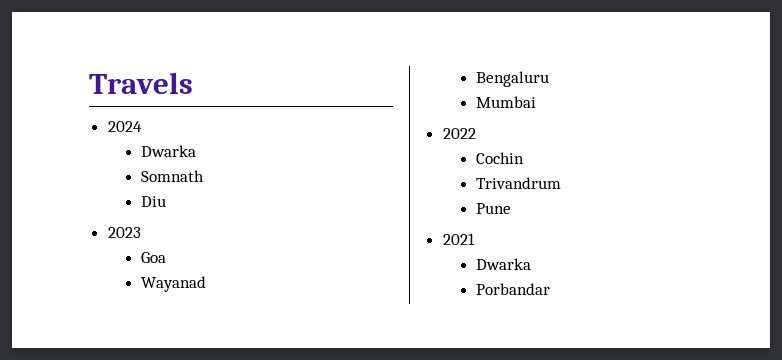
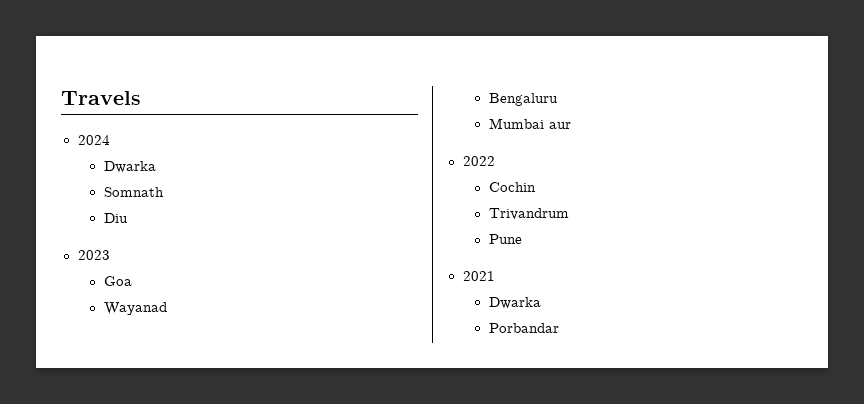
(537, 102) none -> [548,122,571,129] aur

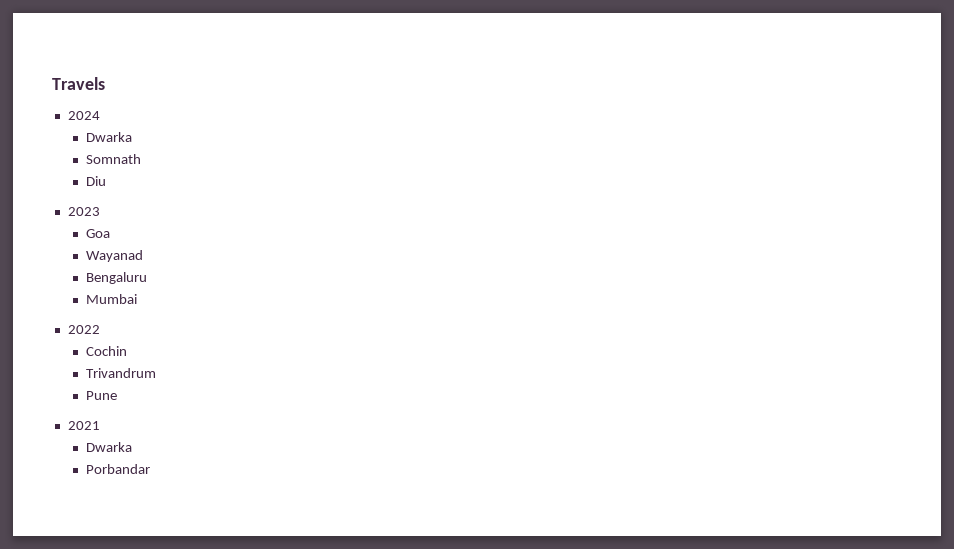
[548,122,571,129] aur -> (137, 299) none

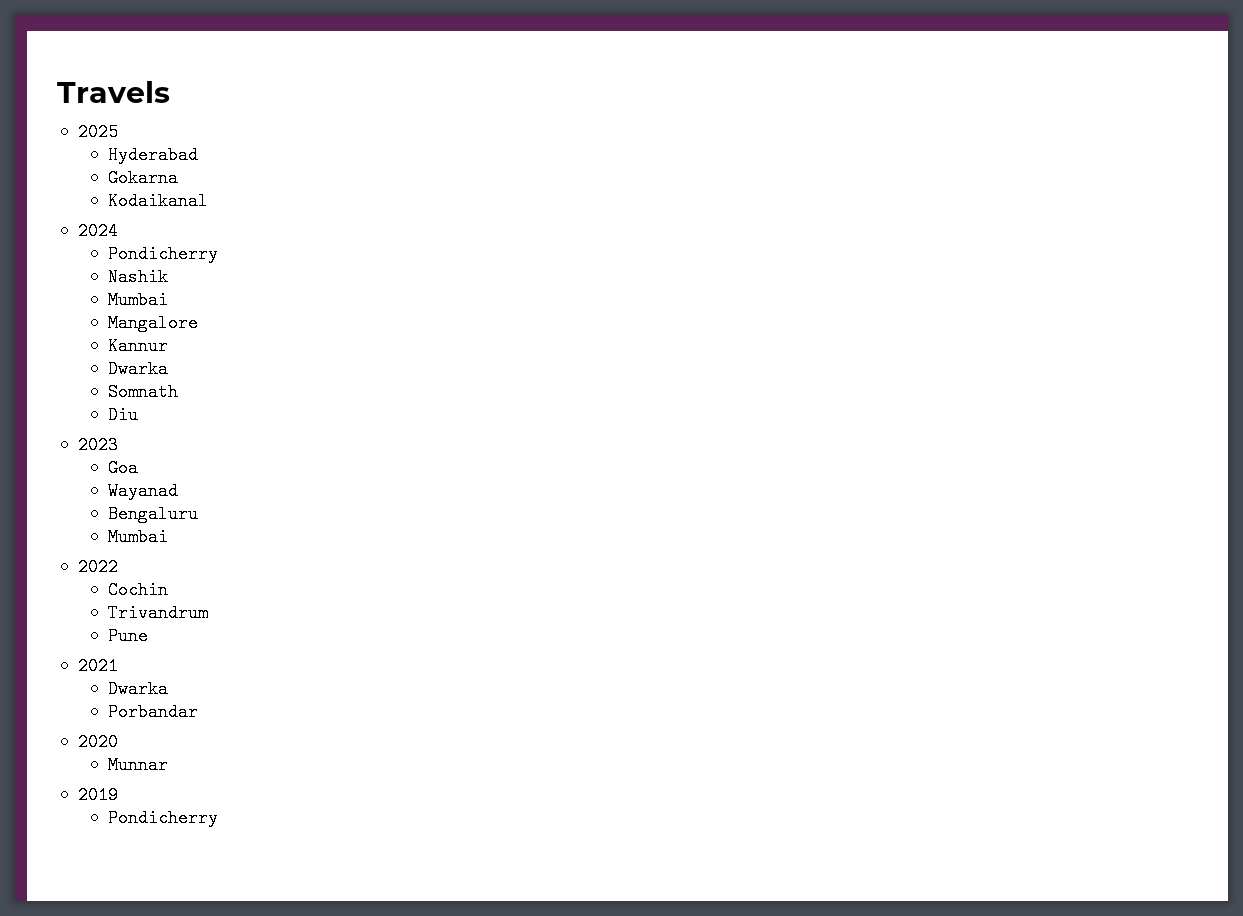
[67,111,100,120] 2024 -> [77,123,118,141] [107,146,198,164] [107,169,178,187] [107,192,208,210] [77,222,118,240] [107,245,218,263] [107,268,168,286] [107,291,168,309] [107,314,198,332] [107,337,168,355] 2025 // Hyderabad // Gokarna // Kodaikanal // 2024 // Pondicherry // Nashik // Mumbai // Mangalore // Kannur
(150, 469) none -> [77,733,118,751] [107,756,168,774] [77,786,118,804] [107,809,218,827] // 2020 // Munnar // 2019 // Pondicherry

